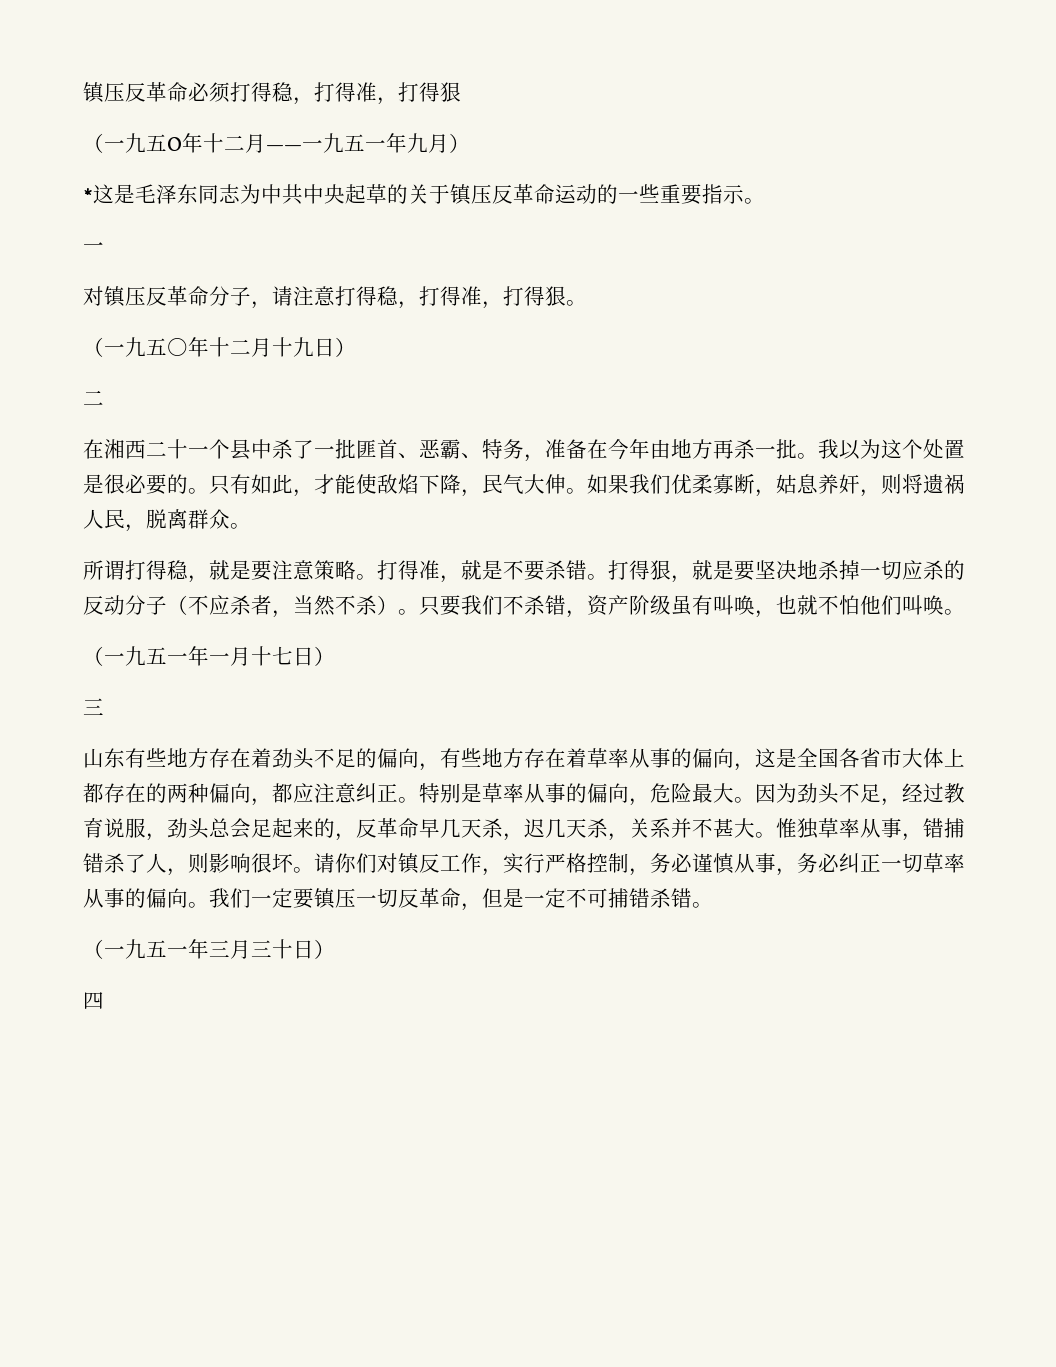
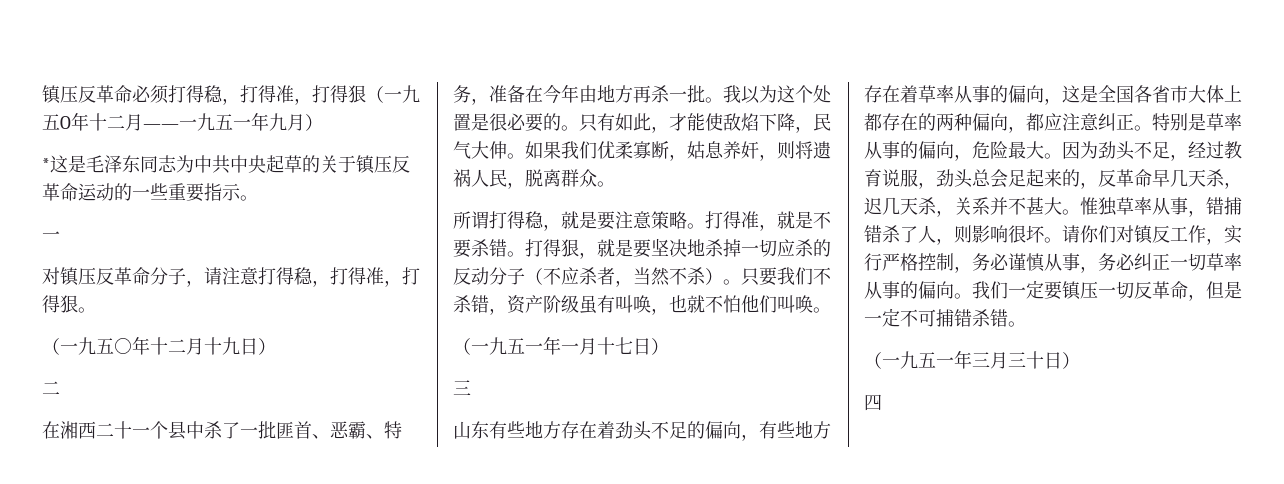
(461, 92) // -> (366, 94) none

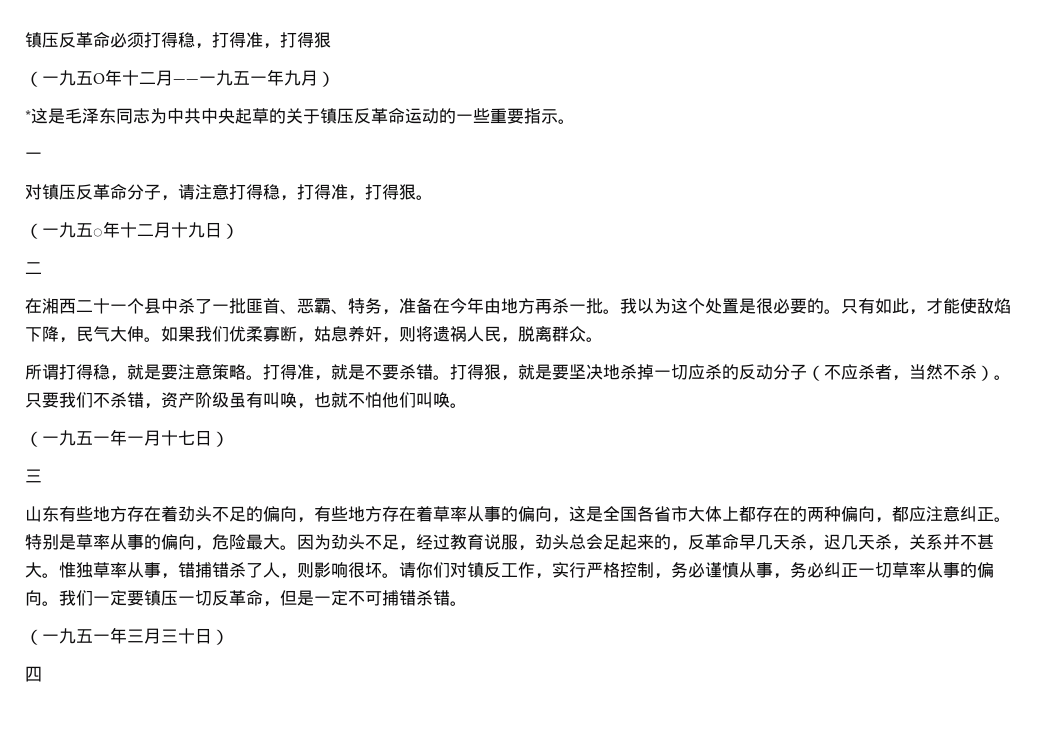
(366, 94) none -> (331, 40) //

